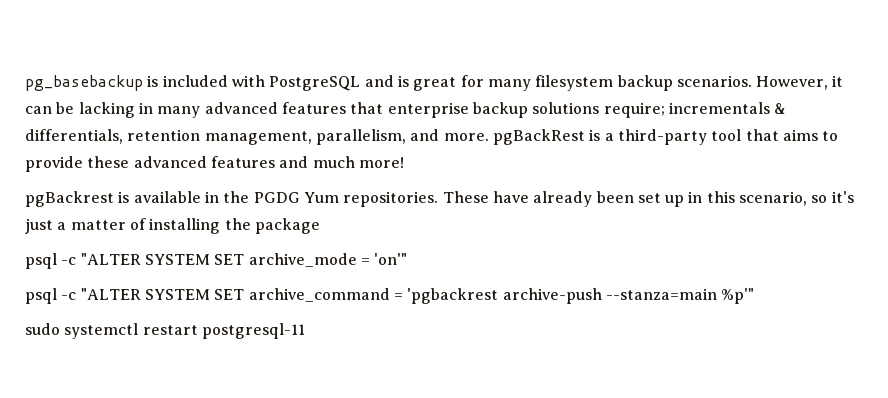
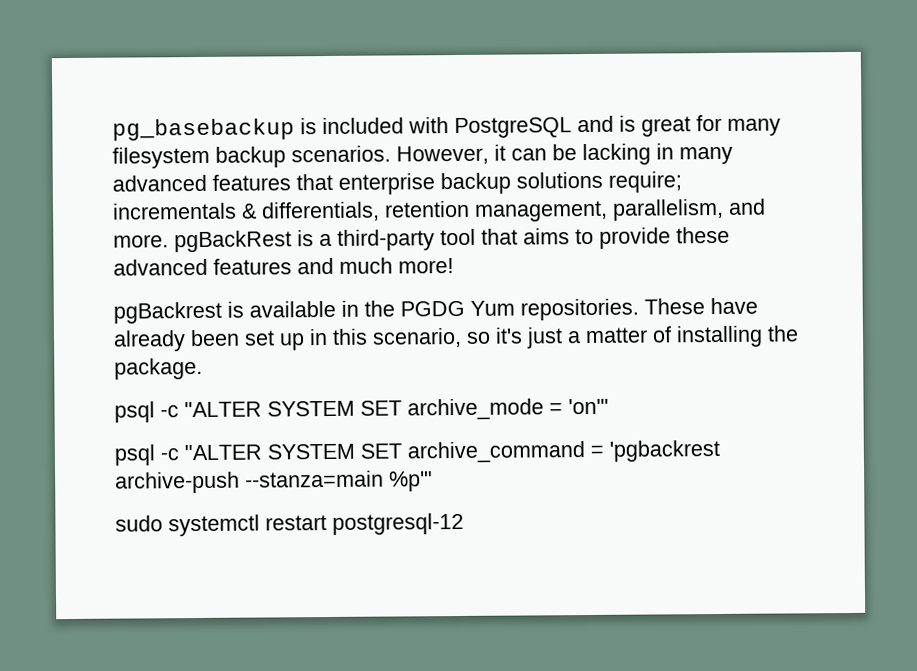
[254,218,320,234] package -> [114,357,203,380] package.
[201,323,305,339] postgresql-11 -> [332,512,464,535] postgresql-12

